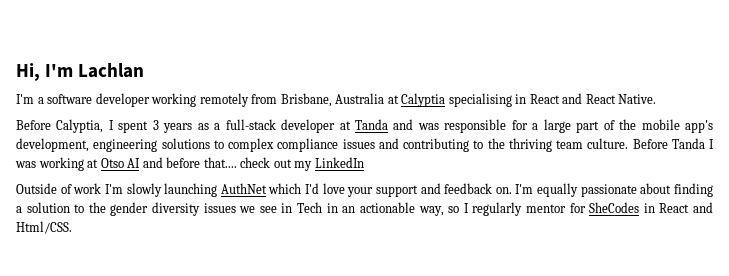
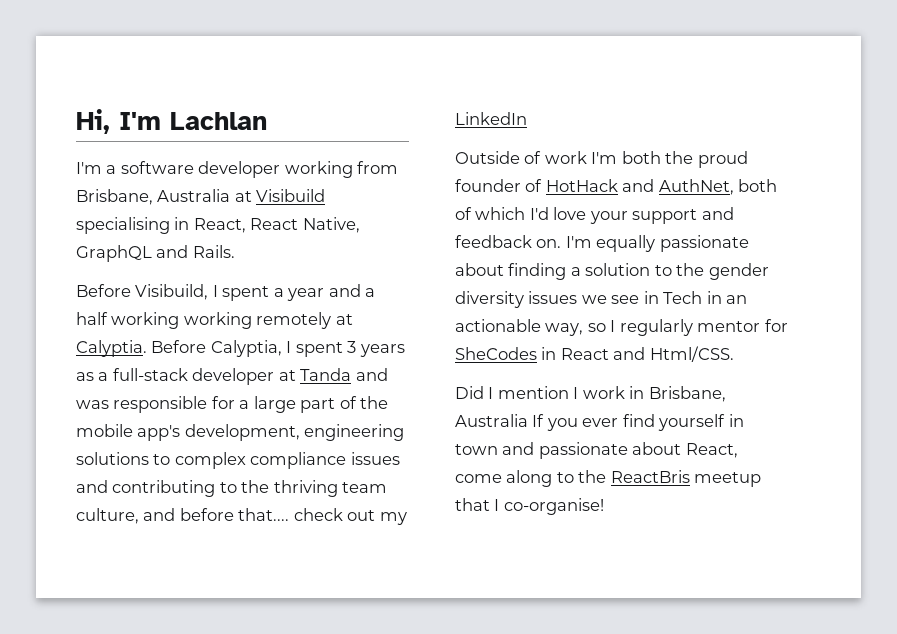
[199,93,249,107] remotely -> (353, 169) none
[401,93,446,107] Calyptia -> [256,189,326,202] Visibuild
[529,93,657,104] React and React Native. // -> [193,217,360,233] [76,245,235,262] [76,284,376,301] [76,312,353,329] [76,340,147,357] React, React Native, GraphQL and Rails. // Before Visibuild, I spent a year and a half working working remotely at Calyptia.
[587,138,714,149] [15,157,141,171] culture. Before Tanda I was working at Otso AI -> [76,508,139,524] culture,
[126,183,267,197] slowly launching AuthNet -> [621,151,748,168] [455,179,778,195] [455,207,472,220] both the proud founder of HotHack and AuthNet, both of
(72, 227) none -> [455,386,726,402] [455,414,744,431] [455,442,738,459] [455,470,762,487] [455,498,604,515] // Did I mention I work in Brisbane, Australia If you ever find yourself in town and passionate about React, come along to the ReactBris meetup that I co-organise!

